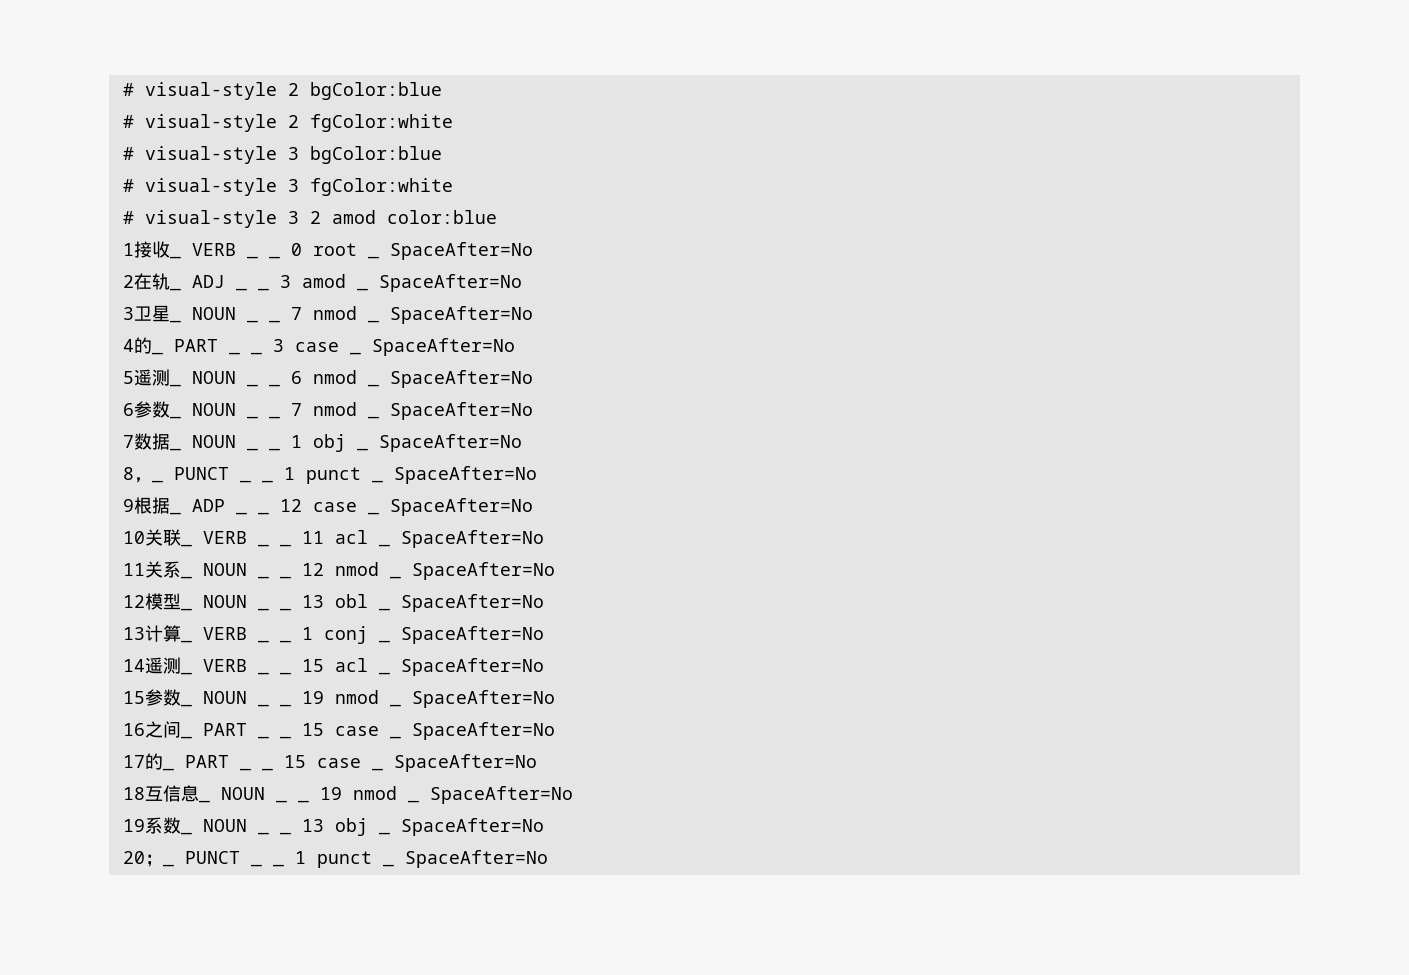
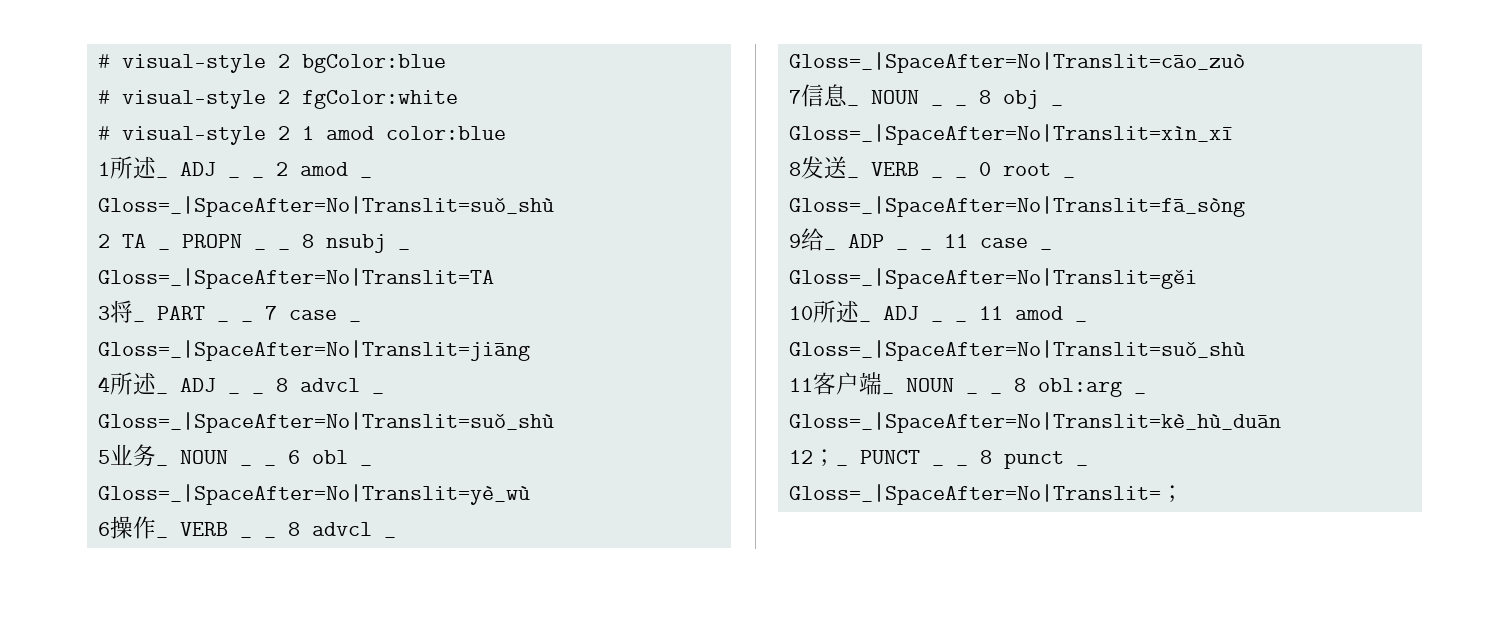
[287,146,442,164] [122,178,453,196] [122,210,497,228] [122,241,170,258] 3 bgColor:blue // # visual-style 3 fgColor:white // # visual-style 3 2 amod color:blue // 1接收 -> [278,126,507,140] [98,156,169,179] [180,162,217,176] [228,176,265,178] [276,162,349,176] [360,176,373,178] [98,196,555,217] [98,234,147,248] [158,248,171,250] [182,234,243,248] [254,248,291,250] [302,234,411,253] [98,268,495,289] [98,300,146,323] [157,306,206,320] [217,320,254,322] [265,306,338,320] [349,320,362,322] [98,340,531,361] [98,372,169,395] [180,378,217,392] [228,392,265,394] [276,378,361,392] [372,392,385,394] [98,412,555,433] [98,444,169,467] [180,450,229,464] [240,464,277,466] [288,450,349,464] [360,464,373,466] [98,484,531,505] [98,516,169,539] [180,522,229,536] [240,536,277,538] [288,522,373,536] [384,536,397,538] [789,52,1246,73] [789,84,860,107] [871,90,920,104] [931,104,968,106] [979,90,1064,109] [789,124,1234,145] [789,156,848,179] 2 1 amod color:blue // 1所述_ ADJ _ _ 2 amod _ Gloss=_|SpaceAfter=No|Translit=suǒ_shù // 2 TA _ PROPN _ _ 8 nsubj _ Gloss=_|SpaceAfter=No|Translit=TA // 3将_ PART _ _ 7 case _ Gloss=_|SpaceAfter=No|Translit=jiāng // 4所述_ ADJ _ _ 8 advcl _ Gloss=_|SpaceAfter=No|Translit=suǒ_shù // 5业务_ NOUN _ _ 6 obl _ Gloss=_|SpaceAfter=No|Translit=yè_wù // 6操作_ VERB _ _ 8 advcl _ Gloss=_|SpaceAfter=No|Translit=cāo_zuò // 7信息_ NOUN _ _ 8 obj _ Gloss=_|SpaceAfter=No|Translit=xìn_xī // 8发送
[389,242,533,260] [122,273,181,291] [191,275,225,288] [235,288,269,291] [279,274,346,288] [356,274,522,292] [122,305,181,323] [191,307,236,320] [246,320,280,323] [290,306,357,320] [367,306,533,324] [122,337,163,355] [173,339,218,352] [228,352,262,355] [272,339,339,352] [349,338,515,356] [122,369,181,387] [191,371,236,384] [246,384,280,387] [290,370,357,384] [367,370,533,388] [122,401,181,419] [191,403,236,416] [246,416,280,419] [290,402,357,416] [367,402,533,420] [122,433,181,451] [191,435,236,448] [246,448,280,451] [290,434,522,452] [122,467,163,483] [173,467,229,480] [239,480,273,483] [283,466,537,484] [122,497,181,515] [191,499,225,512] [235,512,269,515] [279,499,357,512] [367,498,533,516] [122,529,192,547] [202,531,247,544] [257,544,291,547] [301,530,368,544] [378,530,544,548] [122,561,192,579] [202,563,247,576] [257,576,291,579] [301,562,379,576] [389,562,555,580] [122,593,192,611] [202,595,247,608] [257,608,291,611] [301,594,368,608] [378,594,544,612] [122,625,192,643] [202,627,247,640] [257,640,291,643] [301,626,544,644] [122,657,192,675] [202,659,247,672] [257,672,291,675] [301,658,368,672] [378,658,544,676] [122,689,192,707] [202,691,247,704] [257,704,291,707] [301,690,379,704] [389,690,555,708] [122,721,192,739] [202,723,247,736] [257,736,291,739] [301,723,379,736] [389,722,555,740] [122,753,174,771] [184,755,229,768] [239,768,273,771] [283,755,361,768] [371,754,537,772] [122,785,210,803] [220,787,265,800] [275,800,309,803] [319,786,397,800] [407,786,573,804] [122,817,192,835] [202,819,247,832] [257,832,291,835] [301,818,544,836] [122,851,145,864] SpaceAfter=No // 2在轨_ ADJ _ _ 3 amod _ SpaceAfter=No // 3卫星_ NOUN _ _ 7 nmod _ SpaceAfter=No // 4的_ PART _ _ 3 case _ SpaceAfter=No // 5遥测_ NOUN _ _ 6 nmod _ SpaceAfter=No // 6参数_ NOUN _ _ 7 nmod _ SpaceAfter=No // 7数据_ NOUN _ _ 1 obj _ SpaceAfter=No // 8，_ PUNCT _ _ 1 punct _ SpaceAfter=No // 9根据_ ADP _ _ 12 case _ SpaceAfter=No // 10关联_ VERB _ _ 11 acl _ SpaceAfter=No // 11关系_ NOUN _ _ 12 nmod _ SpaceAfter=No // 12模型_ NOUN _ _ 13 obl _ SpaceAfter=No // 13计算_ VERB _ _ 1 conj _ SpaceAfter=No // 14遥测_ VERB _ _ 15 acl _ SpaceAfter=No // 15参数_ NOUN _ _ 19 nmod _ SpaceAfter=No // 16之间_ PART _ _ 15 case _ SpaceAfter=No // 17的_ PART _ _ 15 case _ SpaceAfter=No // 18互信息_ NOUN _ _ 19 nmod _ SpaceAfter=No // 19系数_ NOUN _ _ 13 obj _ SpaceAfter=No // 20 -> [789,196,1246,217] [789,228,837,251] [848,234,885,248] [896,248,933,250] [944,234,1029,248] [1040,248,1053,250] [789,268,1198,289] [789,300,872,323] [883,306,920,320] [931,320,968,322] [979,306,1064,320] [1075,320,1088,322] [789,340,1246,361] [789,372,895,395] [906,378,955,392] [966,392,1003,394] [1014,378,1147,397] [789,412,1282,433] [789,450,814,464] Gloss=_|SpaceAfter=No|Translit=fā_sòng // 9给_ ADP _ _ 11 case _ Gloss=_|SpaceAfter=No|Translit=gěi // 10所述_ ADJ _ _ 11 amod _ Gloss=_|SpaceAfter=No|Translit=suǒ_shù // 11客户端_ NOUN _ _ 8 obl:arg _ Gloss=_|SpaceAfter=No|Translit=kè_hù_duān // 12
[294,850,548,868] 1 punct _ SpaceAfter=No -> [980,450,1089,469] [789,484,1185,505] 8 punct _ Gloss=_|SpaceAfter=No|Translit=；

